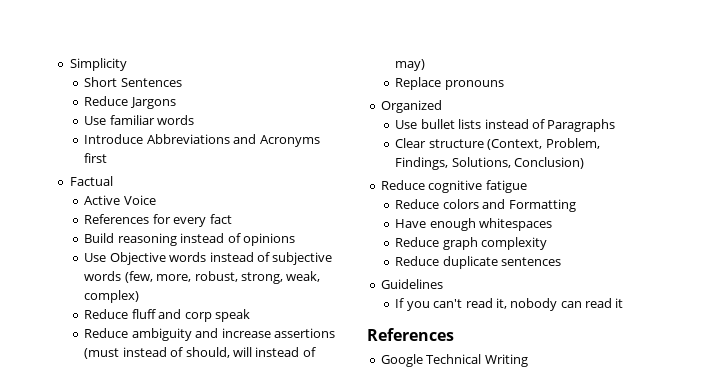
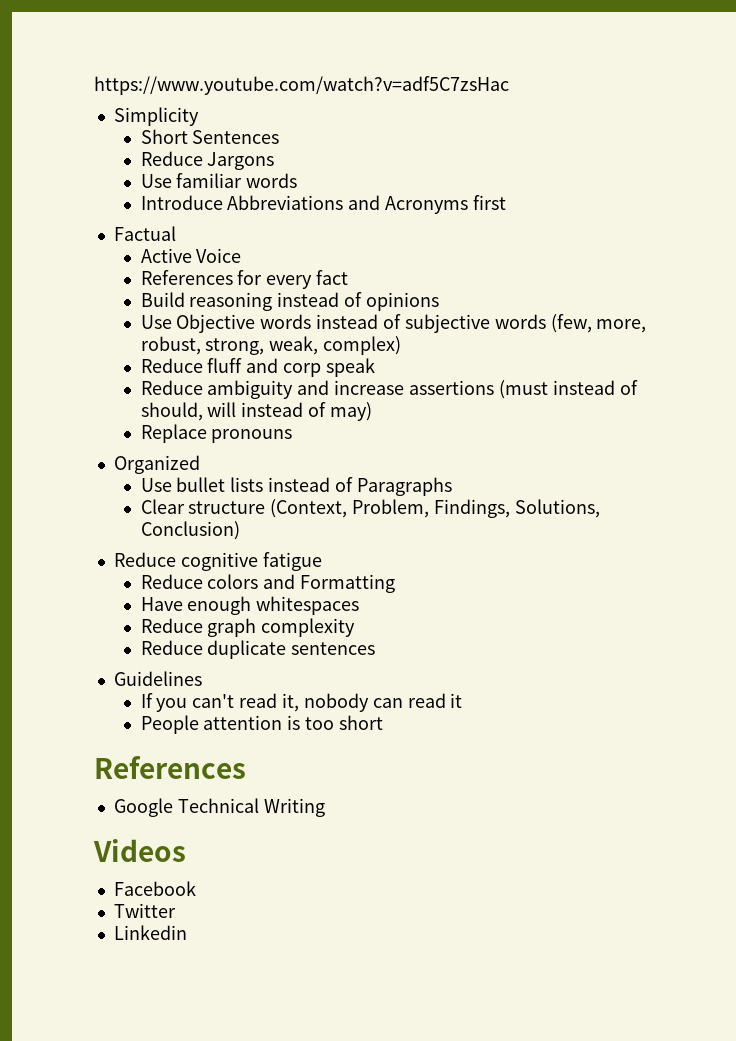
(69, 64) none -> [94,76,509,95] https://www.youtube.com/watch?v=adf5C7zsHac //
(624, 303) none -> [140,715,383,734] // People attention is too short
(528, 360) none -> [93,839,186,862] [113,881,196,896] [113,903,176,918] [113,925,187,940] // Videos // Facebook // Twitter // Linkedin

